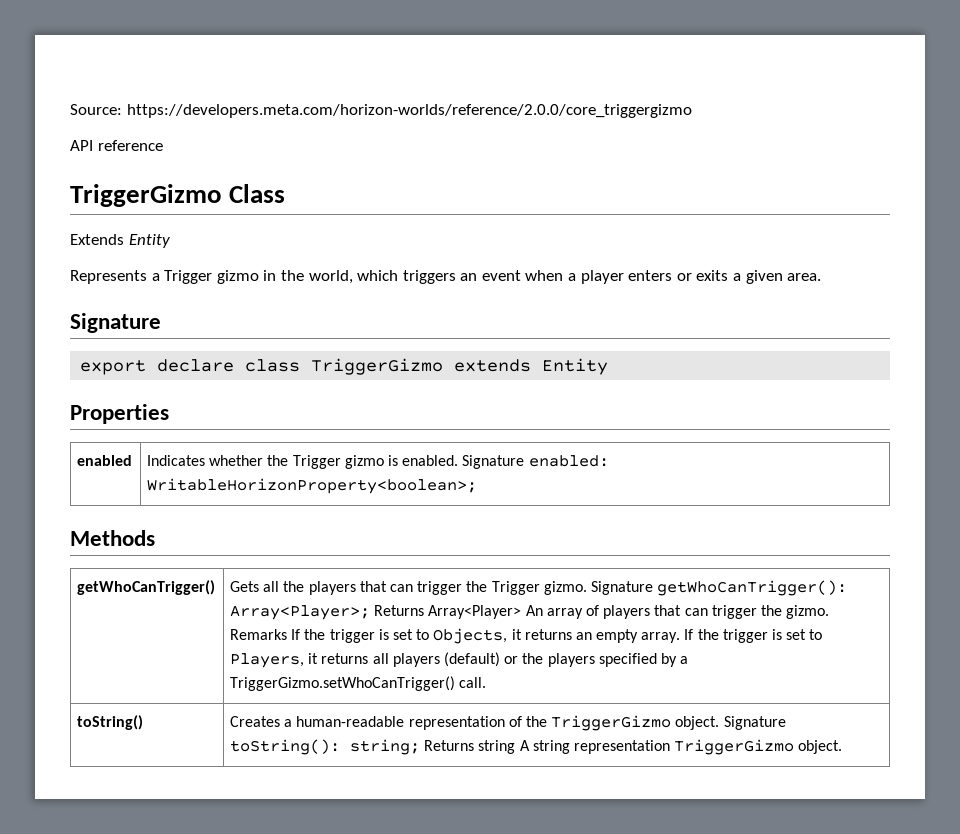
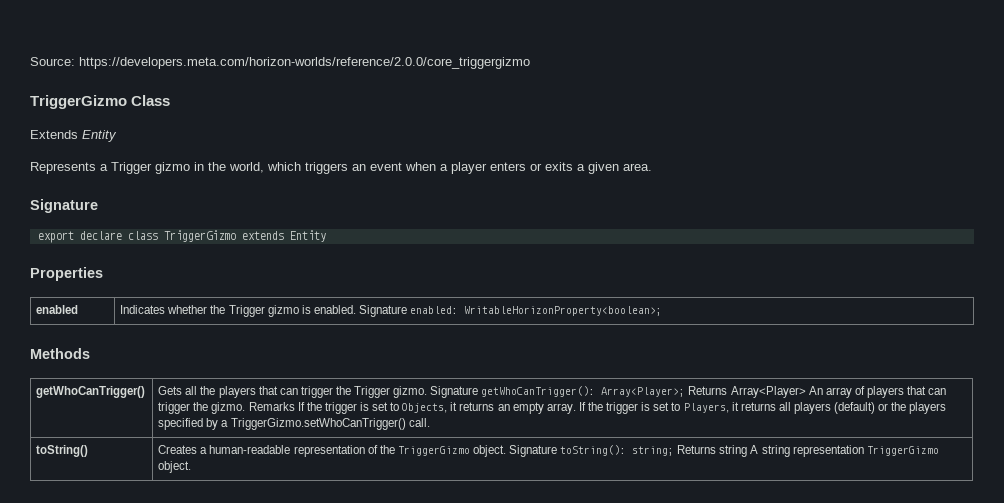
[70,140,163,151] // API reference -> (530, 63) none

